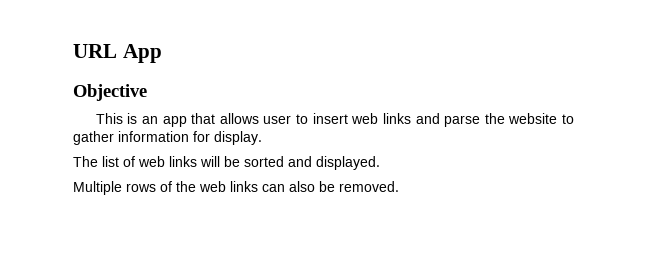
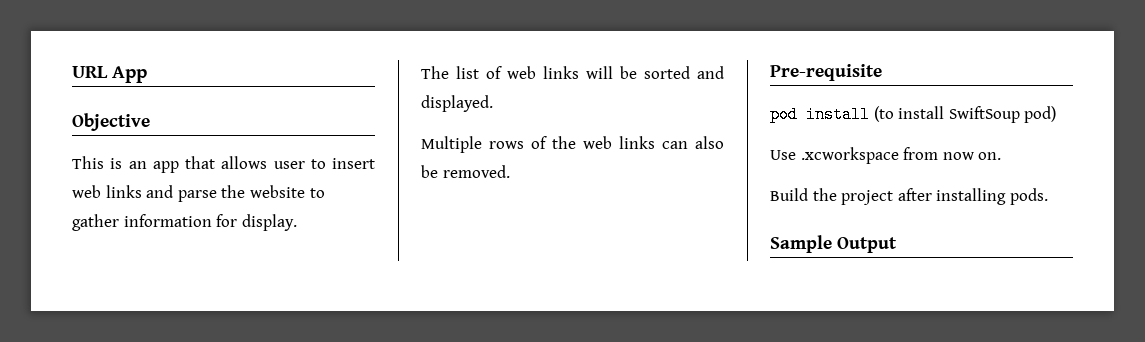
(399, 186) none -> [770,64,882,81] [770,106,1057,123] [770,147,1002,164] [770,188,1048,205] [770,235,897,253] // Pre-requisite // pod install (to install SwiftSoup pod) // Use .xcworkspace from now on. // Build the project after installing pods. // Sample Output

